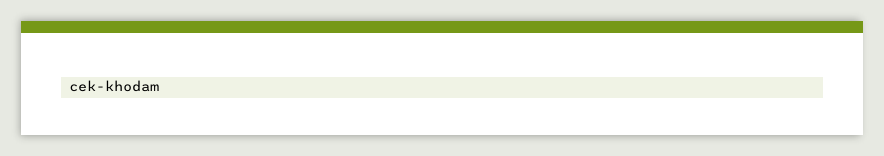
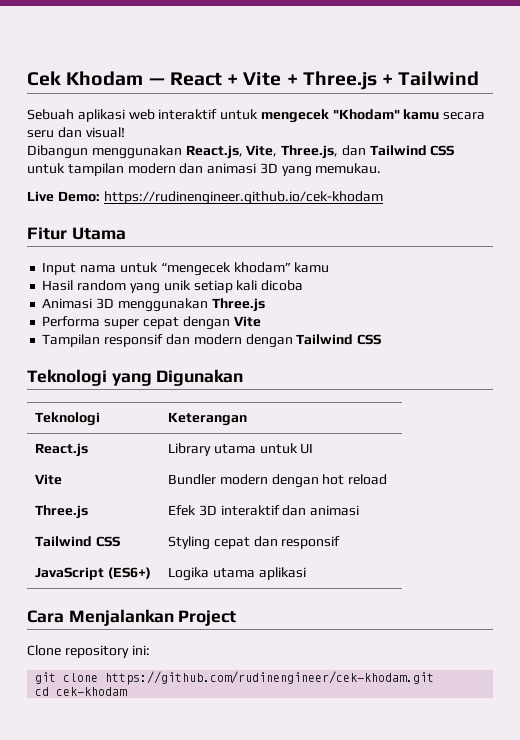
(69, 86) none -> [27,71,480,90] [27,109,486,123] [27,127,125,138] [27,145,455,159] [27,163,382,177] [27,191,383,205] [27,227,126,240] [42,262,330,276] [42,280,304,294] [42,298,265,312] [42,316,261,330] [42,334,382,348] [27,369,244,386] [34,412,100,426] [167,412,247,426] [34,443,88,457] [167,443,314,456] [34,474,62,485] [167,474,388,488] [34,505,88,519] [167,505,360,516] [34,536,120,547] [167,536,341,550] [34,567,151,580] [167,567,306,581] [27,609,237,626] [27,645,150,658] [35,671,435,685] [35,687,50,696] Cek Khodam — React + Vite + Three.js + Tailwind // Sebuah aplikasi web interaktif untuk mengecek "Khodam" kamu secara seru dan visual! // Dibangun menggunakan React.js, Vite, Three.js, dan Tailwind CSS untuk tampilan modern dan animasi 3D yang memukau. // Live Demo: https://rudinengineer.github.io/cek-khodam // Fitur Utama // Input nama untuk “mengecek khodam” kamu // Hasil random yang unik setiap kali dicoba // Animasi 3D menggunakan Three.js // Performa super cepat dengan Vite // Tampilan responsif dan modern dengan Tailwind CSS // Teknologi yang Digunakan // Teknologi | Keterangan // React.js | Library utama untuk UI // Vite | Bundler modern dengan hot reload // Three.js | Efek 3D interaktif dan animasi // Tailwind CSS | Styling cepat dan responsif // JavaScript (ES6+) | Logika utama aplikasi // Cara Menjalankan Project // Clone repository ini: // git clone https://github.com/rudinengineer/cek-khodam.git // cd

